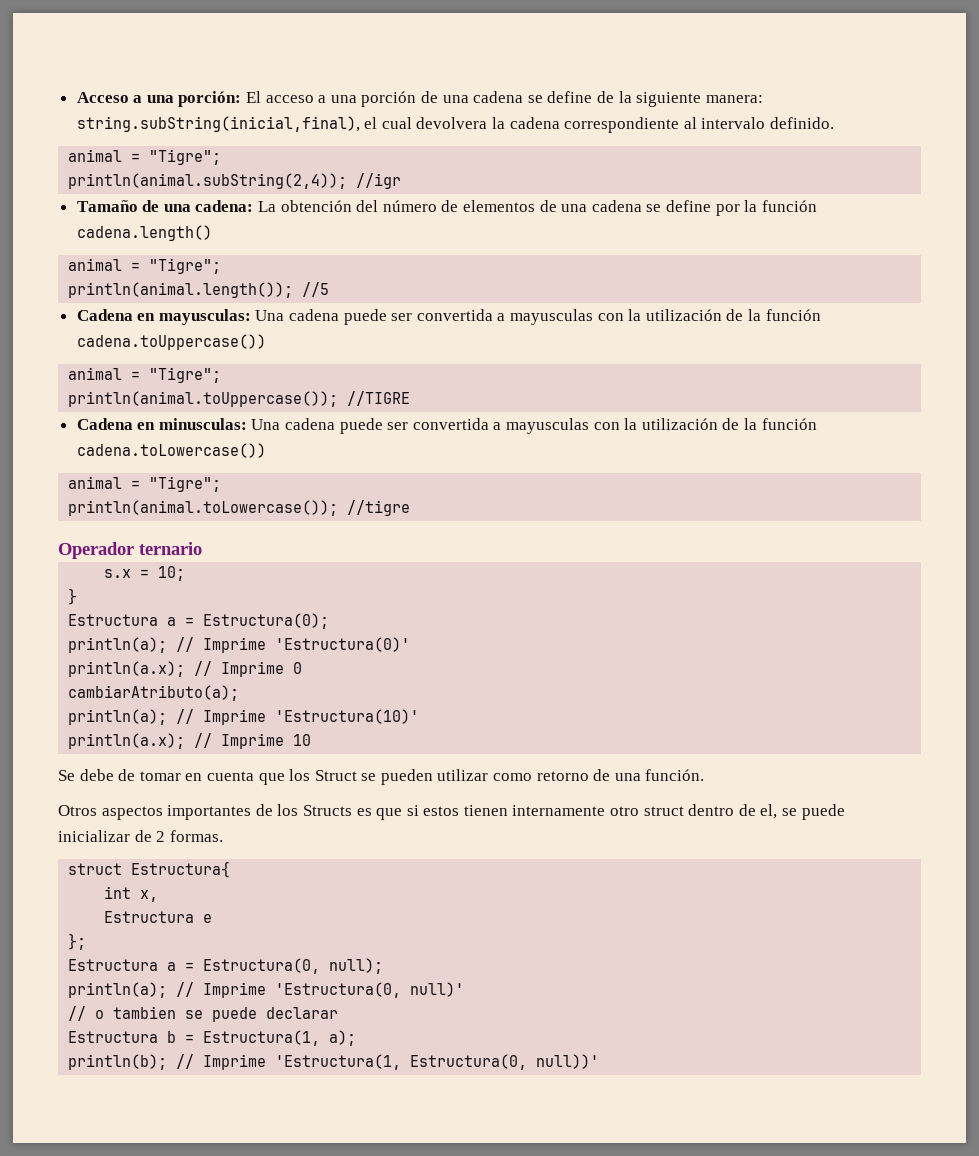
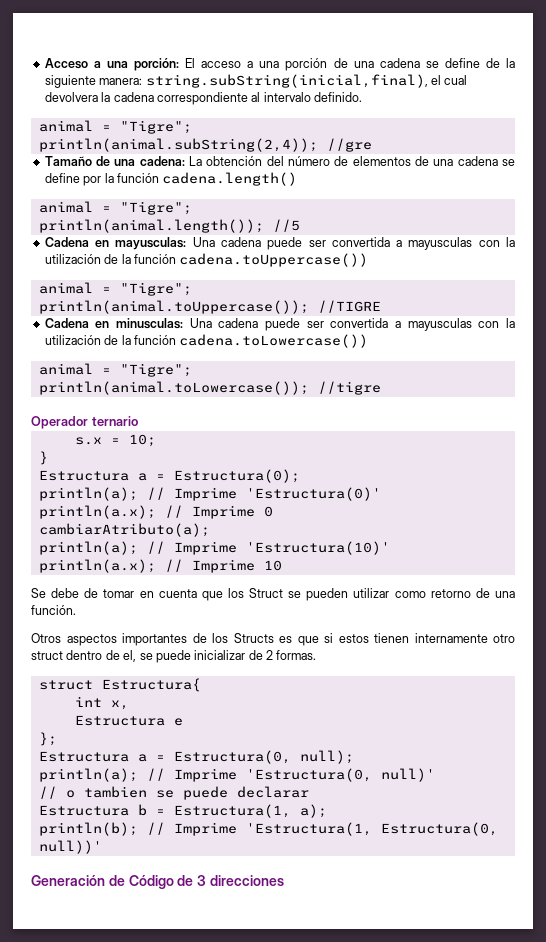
[356,173,402,189] //igr -> [326,138,372,152] //gre
(600, 1061) none -> [31,875,284,889] // Generación de Código de 3 direcciones

